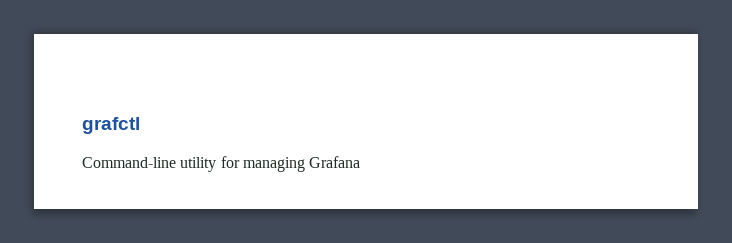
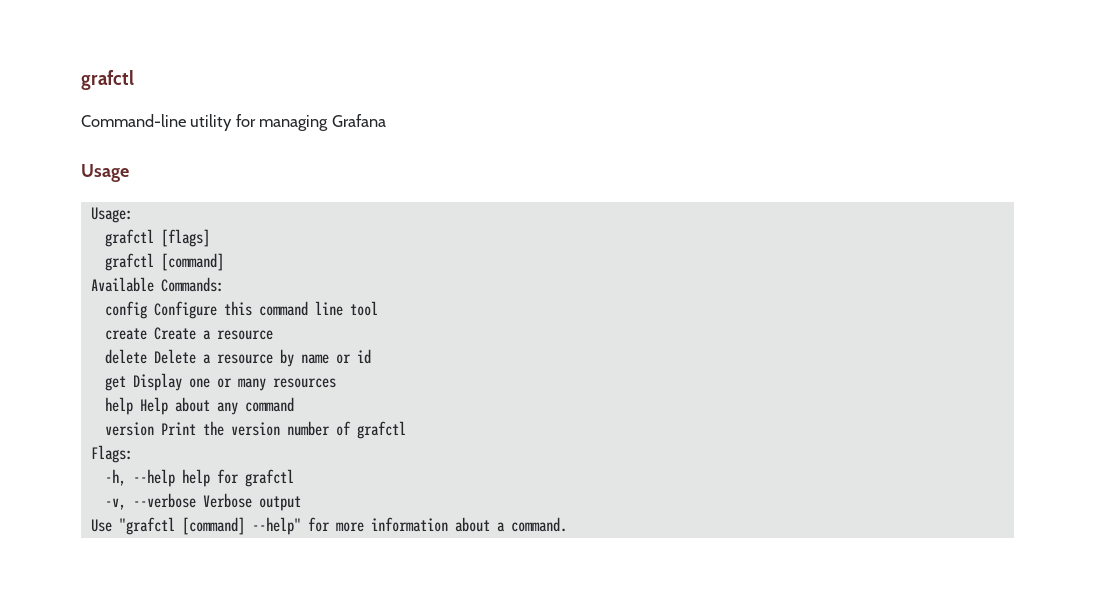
(361, 162) none -> [81,164,129,182] [90,207,133,223] [104,229,210,247] [104,253,224,271] [90,277,224,292] [104,301,378,319] [104,327,273,340] [104,349,371,367] [104,373,336,391] [104,397,294,415] [104,421,406,439] [90,445,133,463] [104,469,294,487] [104,493,301,511] [90,517,567,535] // Usage // Usage: // grafctl [flags] // grafctl [command] // Available Commands: // config Configure this command line tool // create Create a resource // delete Delete a resource by name or id // get Display one or many resources // help Help about any command // version Print the version number of grafctl // Flags: // -h, --help help for grafctl // -v, --verbose Verbose output // Use "grafctl [command] --help" for more information about a command.

